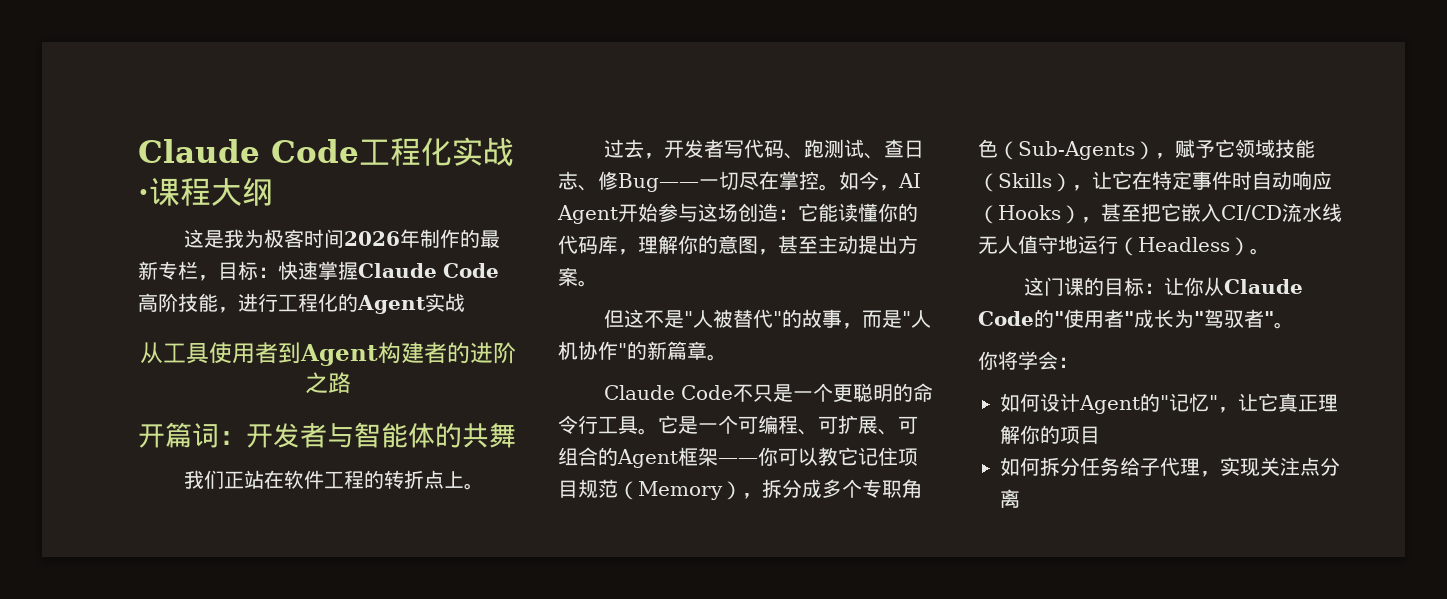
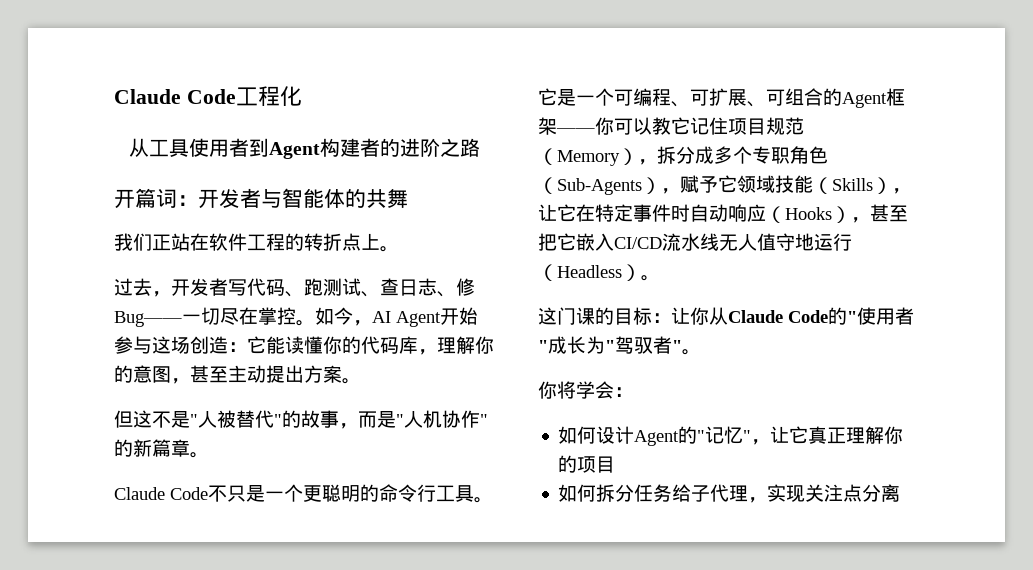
[452,137,514,166] [138,177,273,206] [183,229,500,248] [138,261,499,281] [138,293,465,314] 实战·课程大纲 // 这是我为极客时间2026年制作的最新专栏，目标：快速掌握Claude Code高阶技能，进行工程化的Agent实战 -> (302, 96) none

